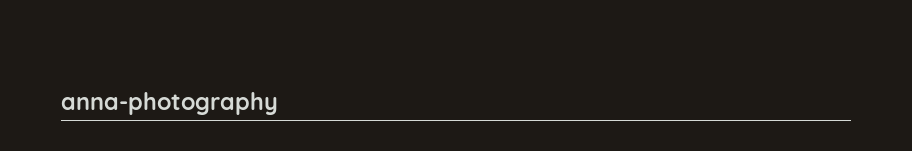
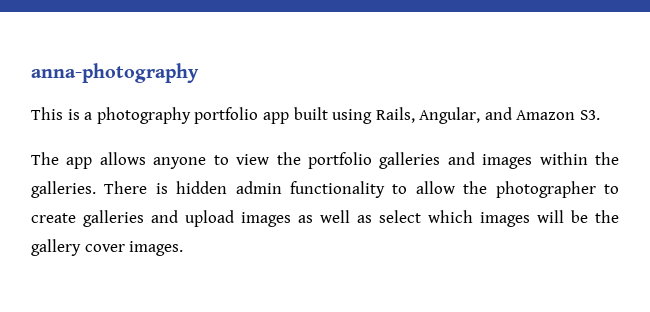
(278, 103) none -> [31,107,601,124] [31,152,620,169] [31,181,619,198] [31,210,619,227] [31,239,184,256] // This is a photography portfolio app built using Rails, Angular, and Amazon S3. // The app allows anyone to view the portfolio galleries and images within the galleries. There is hidden admin functionality to allow the photographer to create galleries and upload images as well as select which images will be the gallery cover images.

